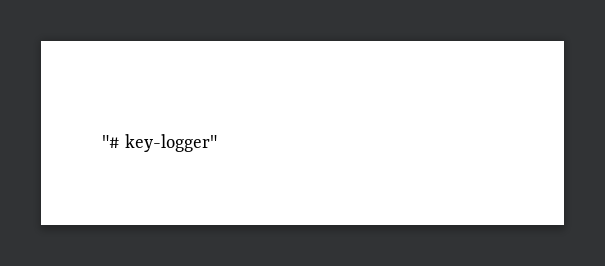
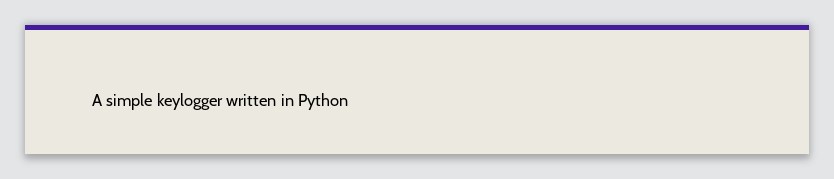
[102,134,218,152] "# key-logger" -> [92,93,349,110] A simple keylogger written in Python

